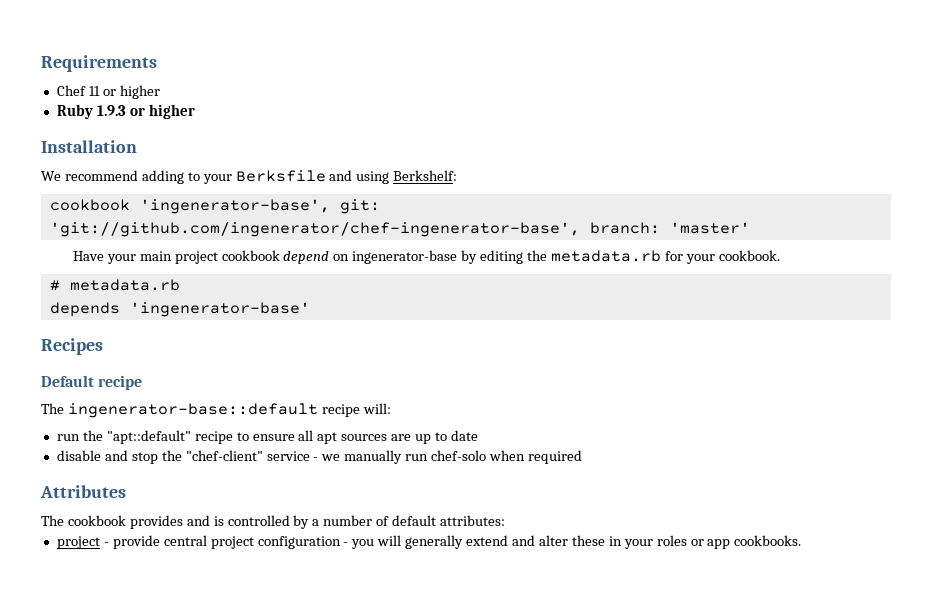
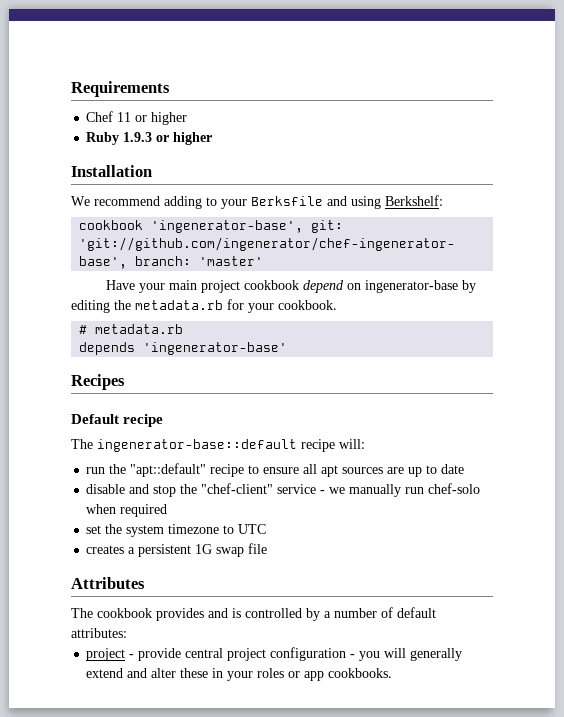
(582, 457) none -> [86,524,267,537] [86,543,268,557] // set the system timezone to UTC // creates a persistent 1G swap file

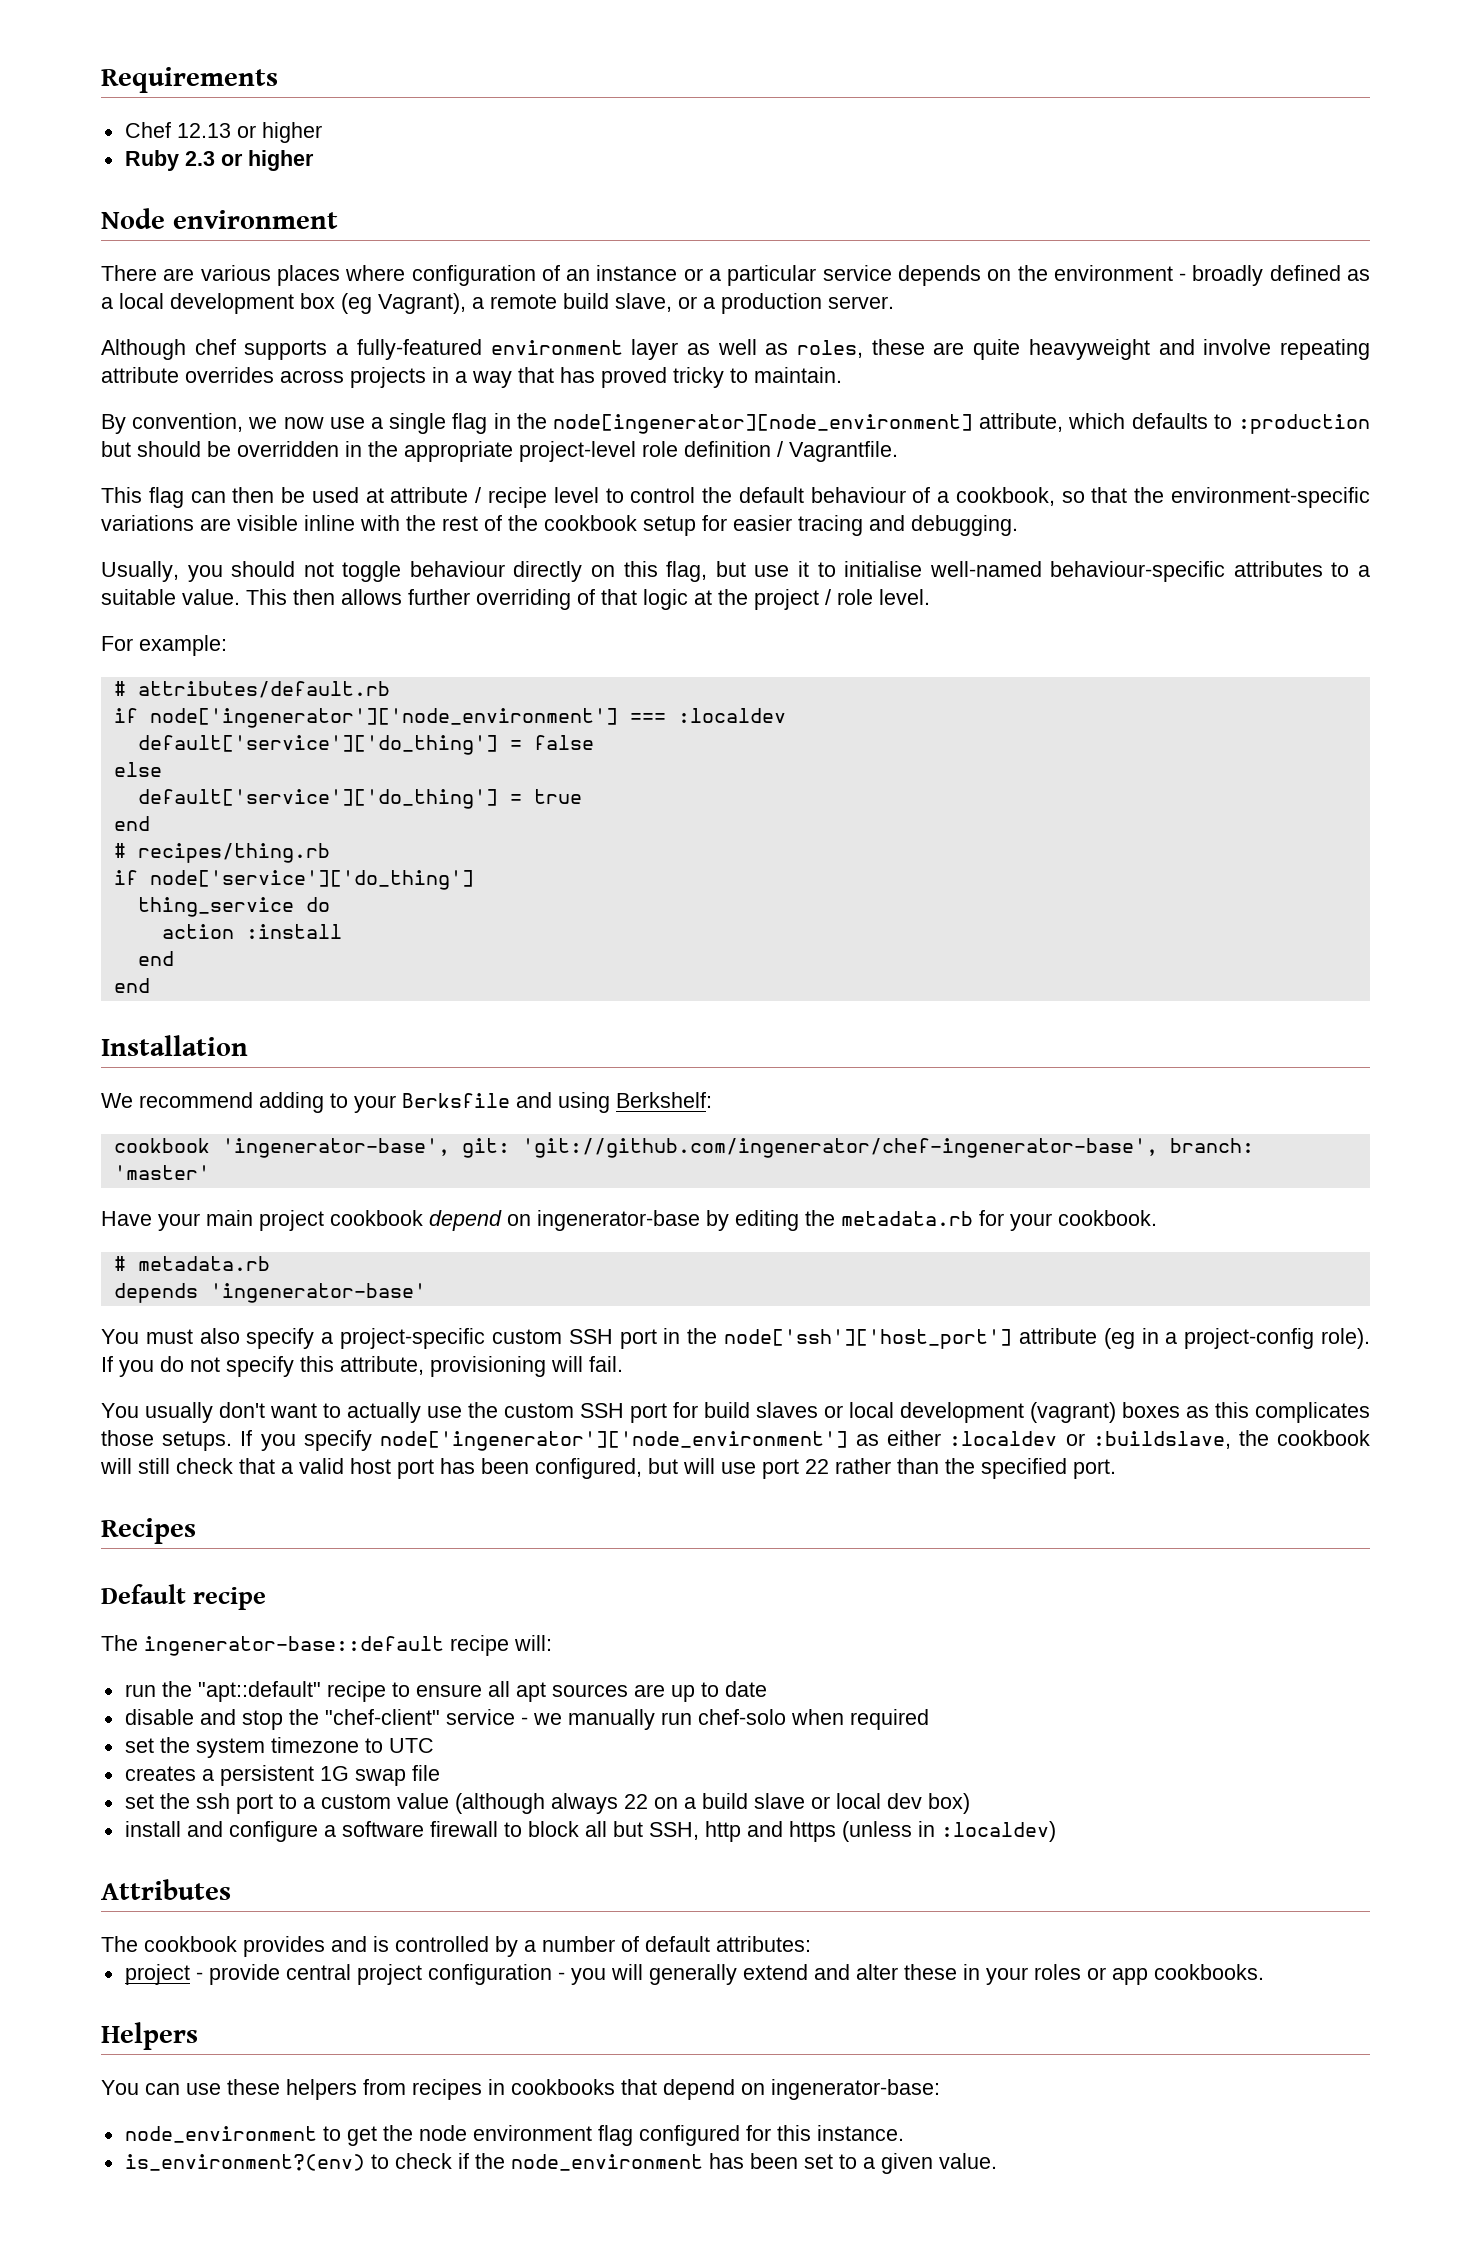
[117,112,132,122] 11 -> [176,123,231,138] 12.13
[123,132,213,145] 1.9.3 or higher -> [184,150,314,171] [101,208,338,229] [101,265,1370,286] [101,293,894,314] [101,339,1371,360] [101,367,842,388] [101,413,1371,434] [101,441,898,462] [101,487,1370,508] [101,515,1018,536] [101,561,1370,582] [101,589,930,610] [101,635,227,656] [113,681,390,698] [113,708,786,728] [137,735,594,755] [113,762,162,777] [137,789,582,809] [113,816,150,831] [113,843,330,863] [113,870,474,890] [137,897,330,917] [161,924,342,939] [137,951,174,966] [113,978,150,993] 2.3 or higher // Node environment // There are various places where configuration of an instance or a particular service depends on the environment - broadly defined as a local development box (eg Vagrant), a remote build slave, or a production server. // Although chef supports a fully-featured environment layer as well as roles, these are quite heavyweight and involve repeating attribute overrides across projects in a way that has proved tricky to maintain. // By convention, we now use a single flag in the node[ingenerator][node_environment] attribute, which defaults to :production but should be overridden in the appropriate project-level role definition / Vagrantfile. // This flag can then be used at attribute / recipe level to control the default behaviour of a cookbook, so that the environment-specific variations are visible inline with the rest of the cookbook setup for easier tracing and debugging. // Usually, you should not toggle behaviour directly on this flag, but use it to initialise well-named behaviour-specific attributes to a suitable value. This then allows further overriding of that logic at the project / role level. // For example: // # attributes/default.rb // if node['ingenerator']['node_environment'] === :localdev // default['service']['do_thing'] = false // else // default['service']['do_thing'] = true // end // # recipes/thing.rb // if node['service']['do_thing'] // thing_service do // action :install // end // end
(288, 348) none -> [101,1328,1370,1349] [101,1356,623,1377] [101,1402,1370,1423] [101,1430,1370,1451] [100,1458,1116,1479] // You must also specify a project-specific custom SSH port in the node['ssh']['host_port'] attribute (eg in a project-config role). If you do not specify this attribute, provisioning will fail. // You usually don't want to actually use the custom SSH port for build slaves or local development (vagrant) boxes as this complicates those setups. If you specify node['ingenerator']['node_environment'] as either :localdev or :buildslave, the cookbook will still check that a valid host port has been configured, but will use port 22 rather than the specified port.
(268, 548) none -> [124,1793,970,1814] [124,1821,1056,1842] // set the ssh port to a custom value (although always 22 on a build slave or local dev box) // install and configure a software firewall to block all but SSH, http and https (unless in :localdev)
(393, 673) none -> [101,2022,198,2050] [101,2079,940,2100] [124,2125,904,2146] [124,2153,997,2174] // Helpers // You can use these helpers from recipes in cookbooks that depend on ingenerator-base: // node_environment to get the node environment flag configured for this instance. // is_environment?(env) to check if the node_environment has been set to a given value.

